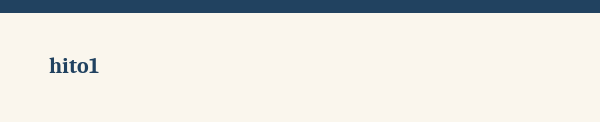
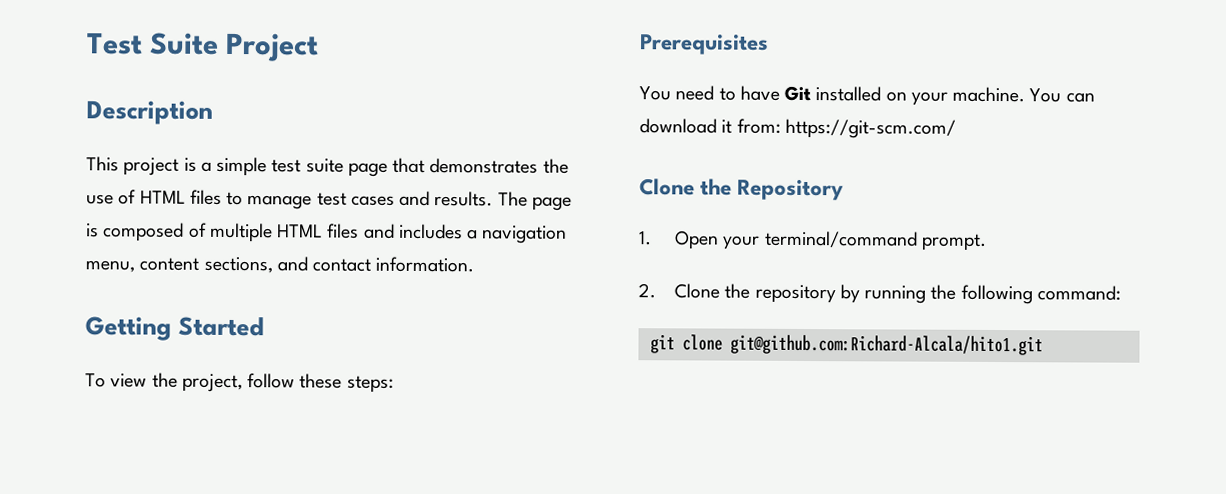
[49,57,99,73] hito1 -> [87,32,320,62] [86,100,213,125] [86,156,569,177] [86,189,572,211] [86,222,568,244] [85,256,475,274] [85,316,266,341] [85,372,394,393] [640,34,769,55] [639,85,1095,106] [639,118,956,139] [639,178,845,201] [639,230,987,251] [638,283,1121,305] [649,334,1043,356] Test Suite Project // Description // This project is a simple test suite page that demonstrates the use of HTML files to manage test cases and results. The page is composed of multiple HTML files and includes a navigation menu, content sections, and contact information. // Getting Started // To view the project, follow these steps: // Prerequisites // You need to have Git installed on your machine. You can download it from: https://git-scm.com/ // Clone the Repository // 1. Open your terminal/command prompt. // 2. Clone the repository by running the following command: // git clone git@github.com:Richard-Alcala/hito1.git

